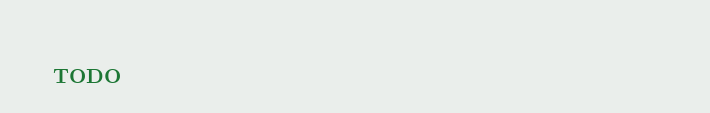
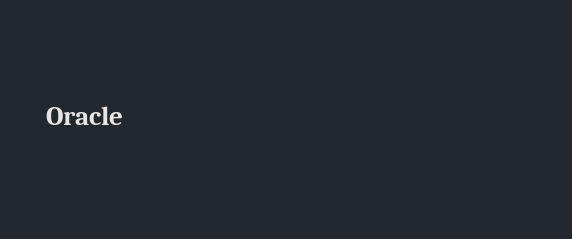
[53,69,121,83] TODO -> [46,106,123,125] Oracle

